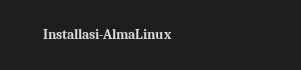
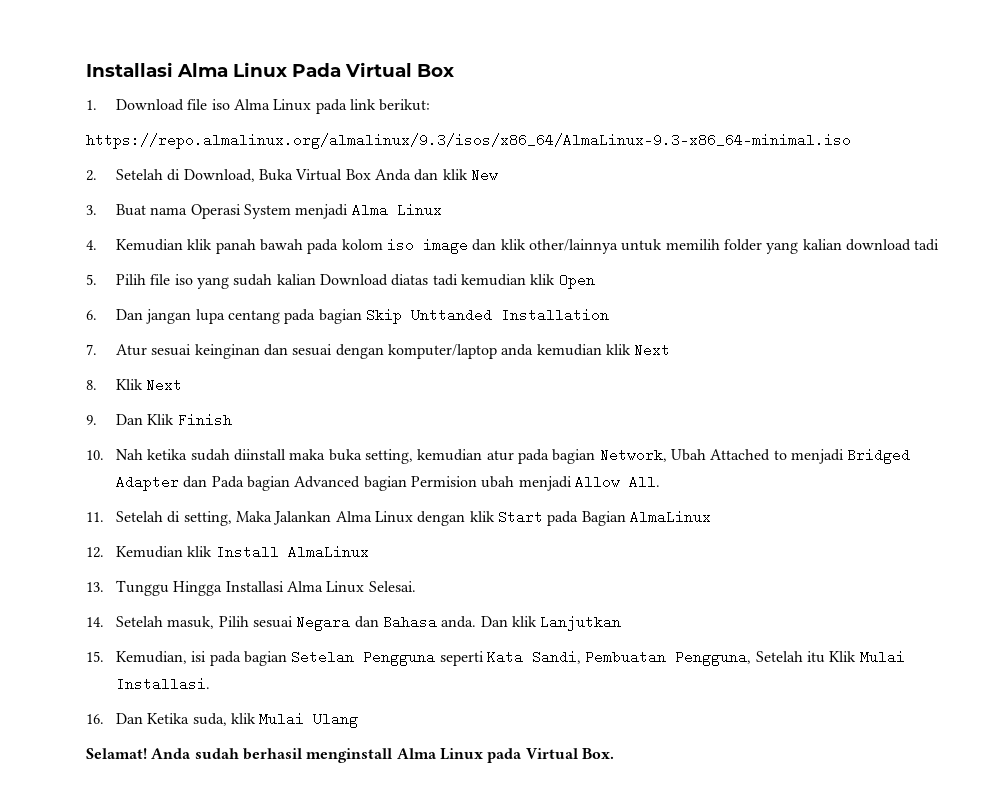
[43,28,172,39] Installasi-AlmaLinux -> [86,62,454,77] [86,99,431,114] [86,133,851,149] [86,168,498,182] [86,203,442,219] [86,238,940,254] [86,273,595,289] [86,308,610,324] [86,343,671,359] [86,378,183,392] [86,413,232,427] [86,448,911,464] [116,475,660,491] [86,510,711,526] [86,545,369,559] [86,580,416,596] [86,615,622,631] [86,650,905,666] [116,677,211,691] [86,712,359,728] [86,748,614,763] Installasi Alma Linux Pada Virtual Box // 1. Download file iso Alma Linux pada link berikut: // https://repo.almalinux.org/almalinux/9.3/isos/x86_64/AlmaLinux-9.3-x86_64-minimal.iso // 2. Setelah di Download, Buka Virtual Box Anda dan klik New // 3. Buat nama Operasi System menjadi Alma Linux // 4. Kemudian klik panah bawah pada kolom iso image dan klik other/lainnya untuk memilih folder yang kalian download tadi // 5. Pilih file iso yang sudah kalian Download diatas tadi kemudian klik Open // 6. Dan jangan lupa centang pada bagian Skip Unttanded Installation // 7. Atur sesuai keinginan dan sesuai dengan komputer/laptop anda kemudian klik Next // 8. Klik Next // 9. Dan Klik Finish // 10. Nah ketika sudah diinstall maka buka setting, kemudian atur pada bagian Network, Ubah Attached to menjadi Bridged Adapter dan Pada bagian Advanced bagian Permision ubah menjadi Allow All. // 11. Setelah di setting, Maka Jalankan Alma Linux dengan klik Start pada Bagian AlmaLinux // 12. Kemudian klik Install AlmaLinux // 13. Tunggu Hingga Installasi Alma Linux Selesai. // 14. Setelah masuk, Pilih sesuai Negara dan Bahasa anda. Dan klik Lanjutkan // 15. Kemudian, isi pada bagian Setelan Pengguna seperti Kata Sandi, Pembuatan Pengguna, Setelah itu Klik Mulai Installasi. // 16. Dan Ketika suda, klik Mulai Ulang // Selamat! Anda sudah berhasil menginstall Alma Linux pada Virtual Box.

